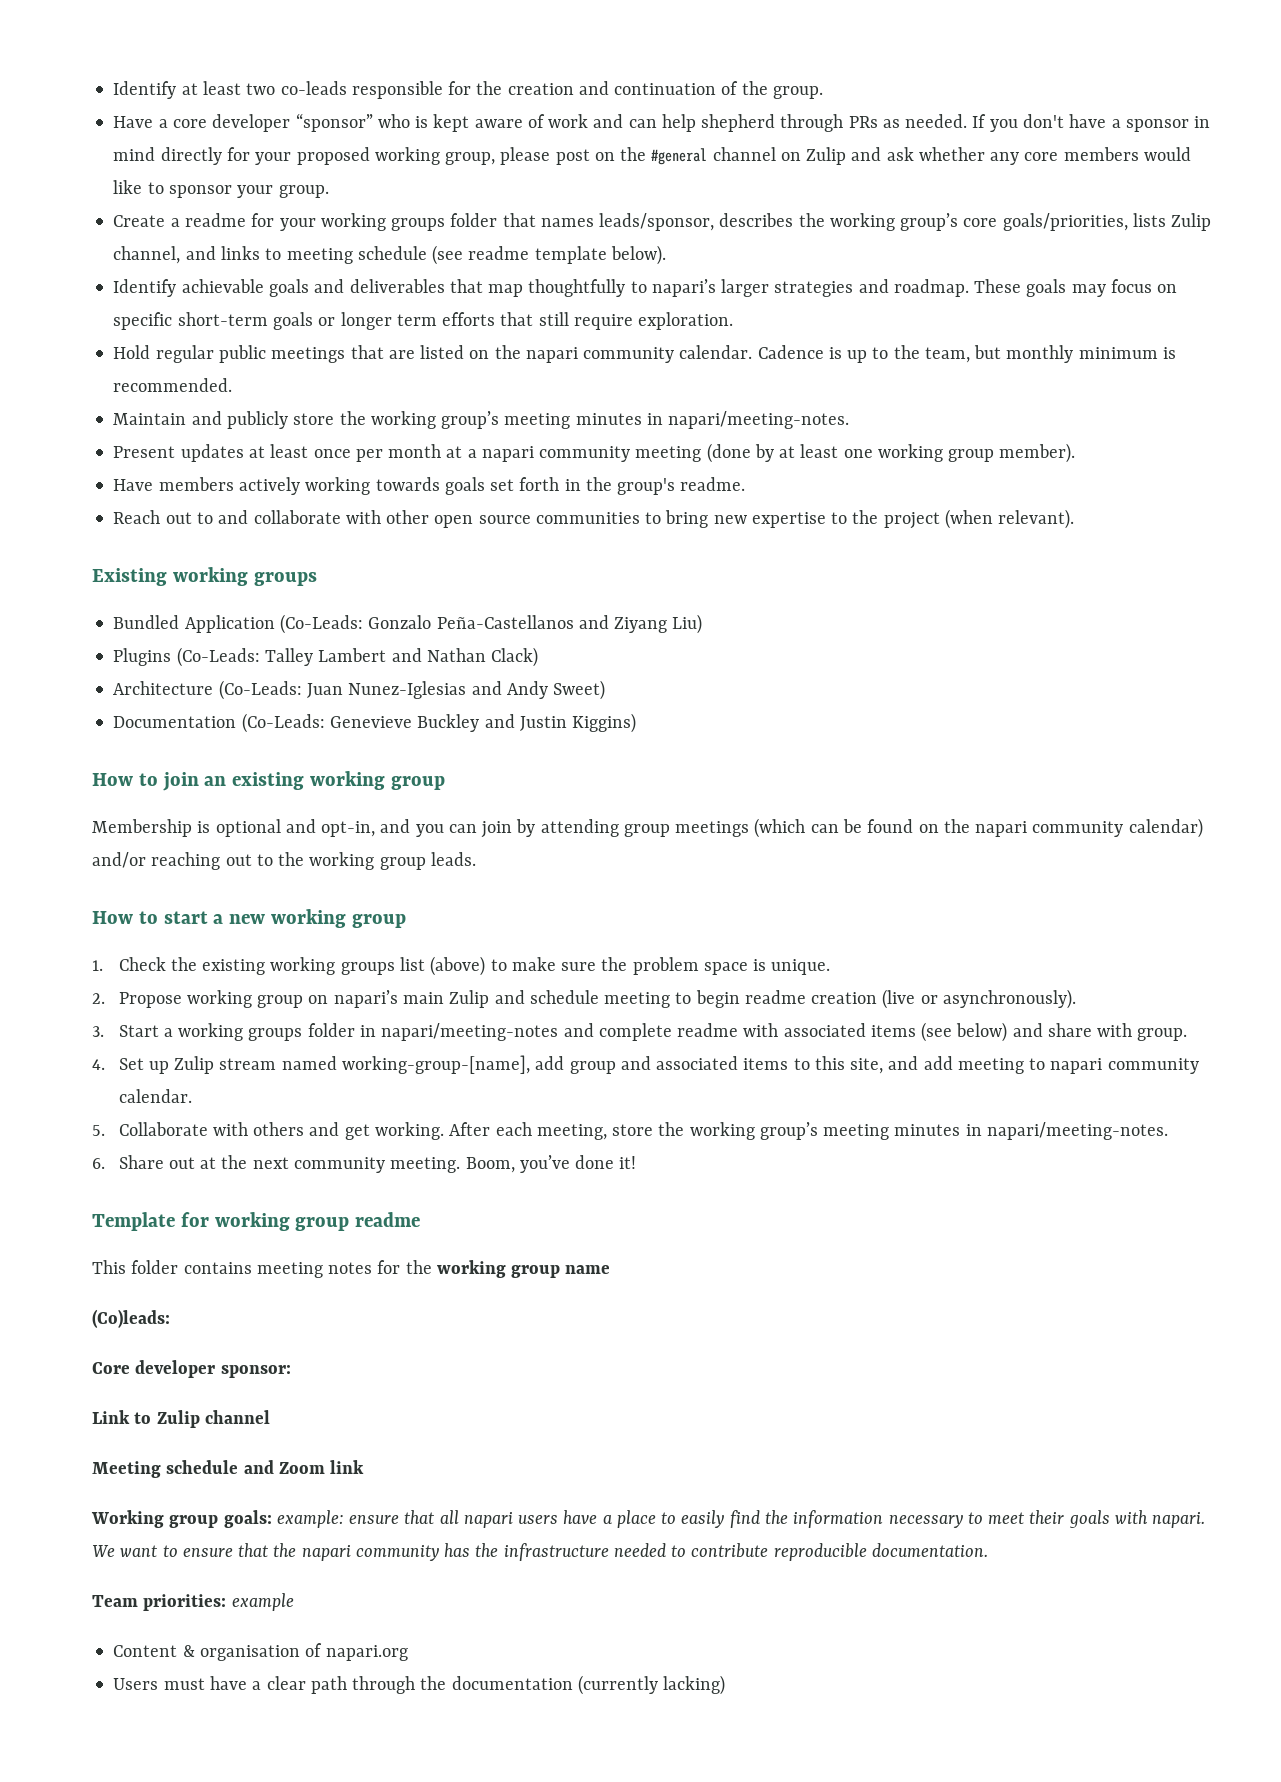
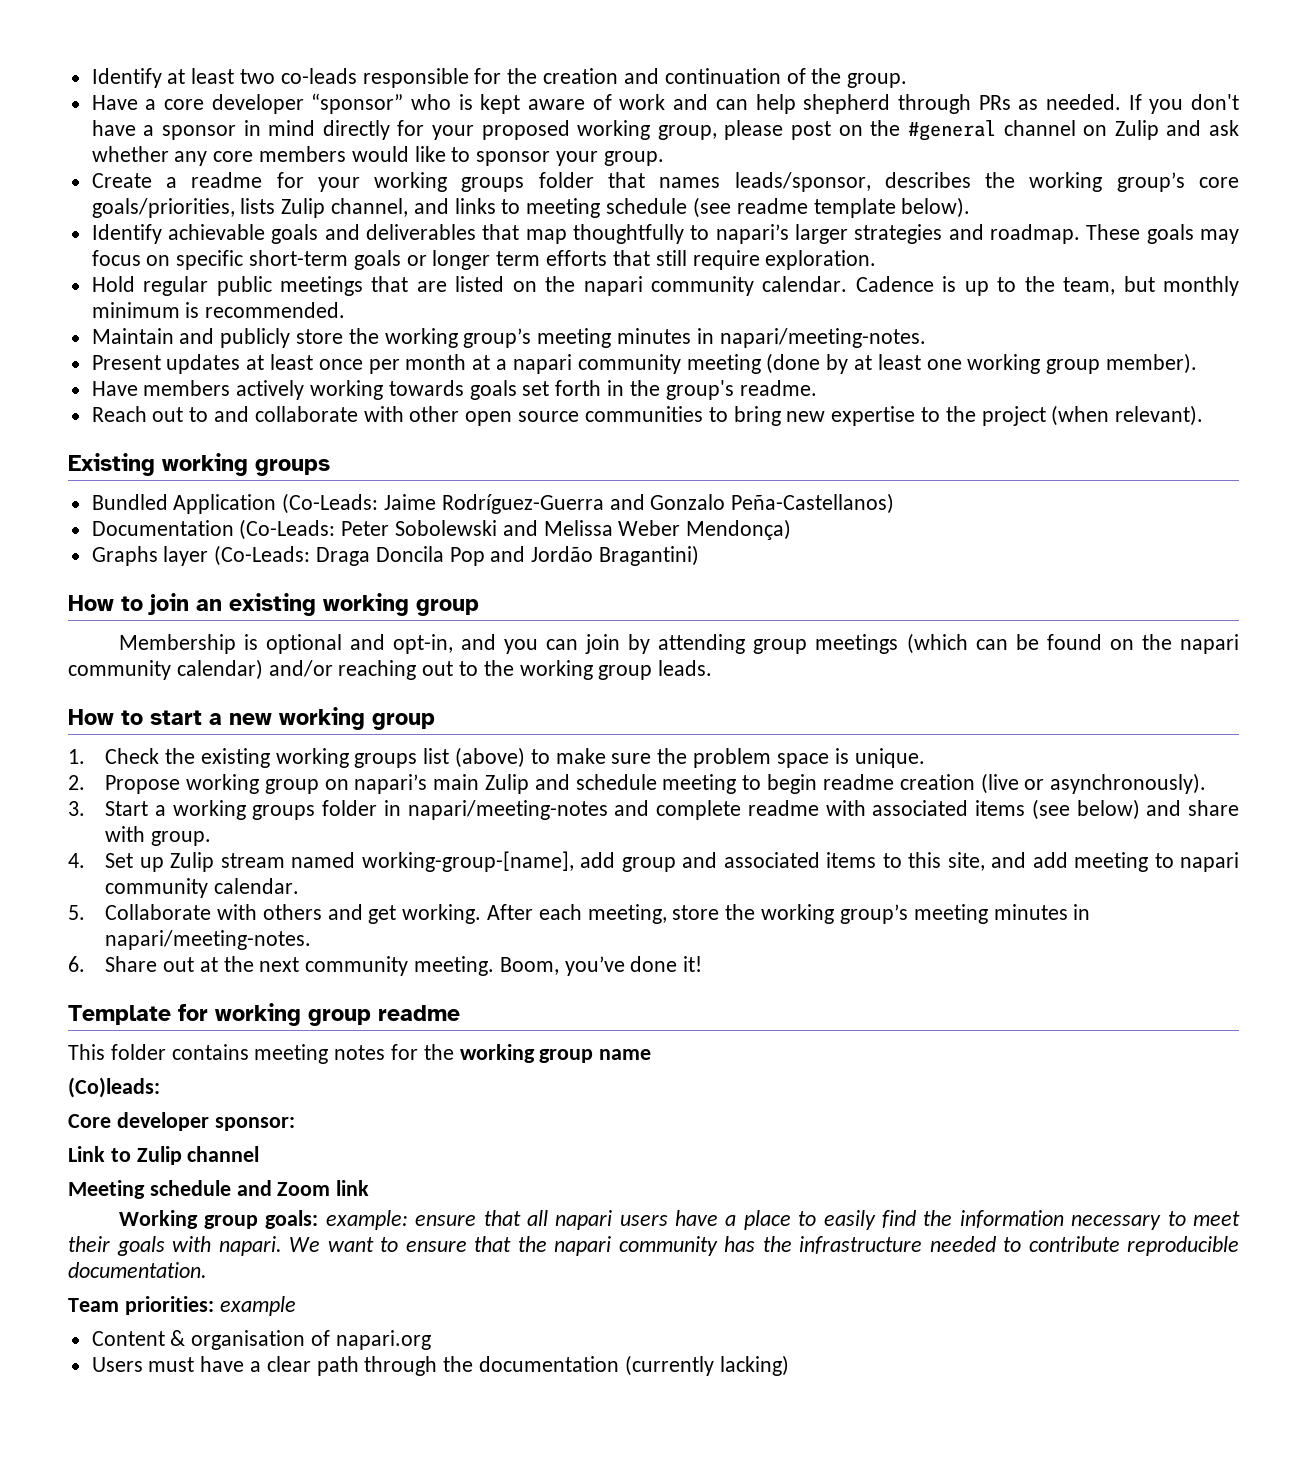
[368,614,703,634] [113,647,539,667] [113,680,606,700] [113,713,637,733] Gonzalo Peña-Castellanos and Ziyang Liu) // Plugins (Co-Leads: Talley Lambert and Nathan Clack) // Architecture (Co-Leads: Juan Nunez-Iglesias and Andy Sweet) // Documentation (Co-Leads: Genevieve Buckley and Justin Kiggins) -> [384,493,895,514] [91,519,792,540] [91,545,700,566] Jaime Rodríguez-Guerra and Gonzalo Peña-Castellanos) // Documentation (Co-Leads: Peter Sobolewski and Melissa Weber Mendonça) // Graphs layer (Co-Leads: Draga Doncila Pop and Jordão Bragantini)

